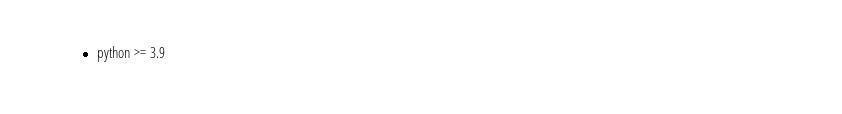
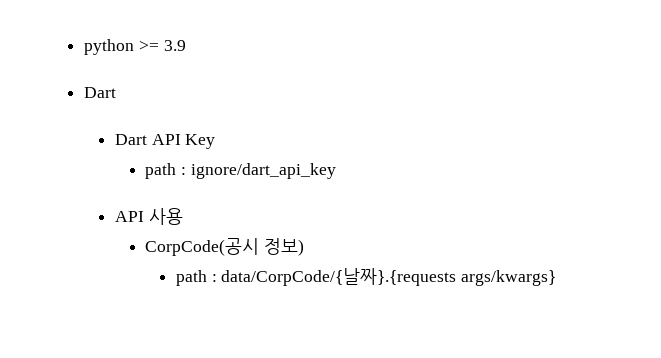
(165, 52) none -> [84,87,117,98] [114,134,216,149] [145,163,336,179] [114,208,183,225] [145,238,305,256] [176,268,557,286] // Dart // Dart API Key // path : ignore/dart_api_key // API 사용 // CorpCode(공시 정보) // path : data/CorpCode/{날짜}.{requests args/kwargs}

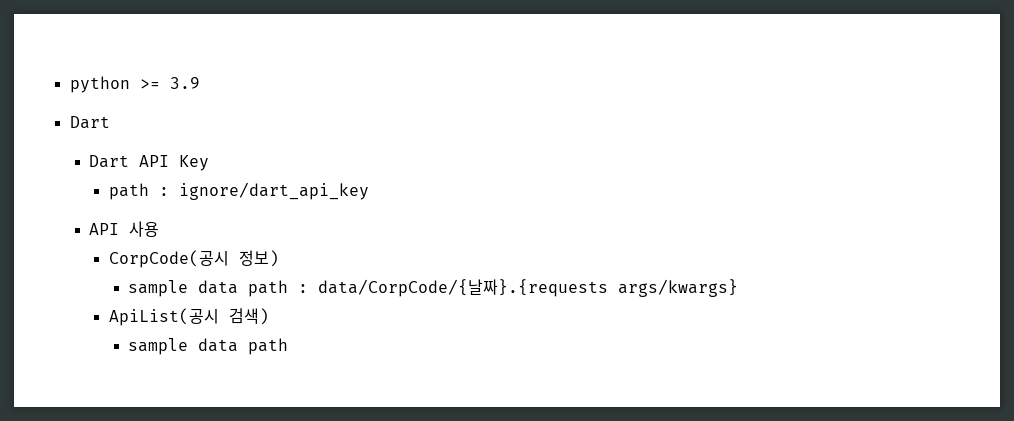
(305, 247) none -> [128,280,239,297] sample data
(557, 278) none -> [108,308,269,326] [128,338,289,355] // ApiList(공시 검색) // sample data path

